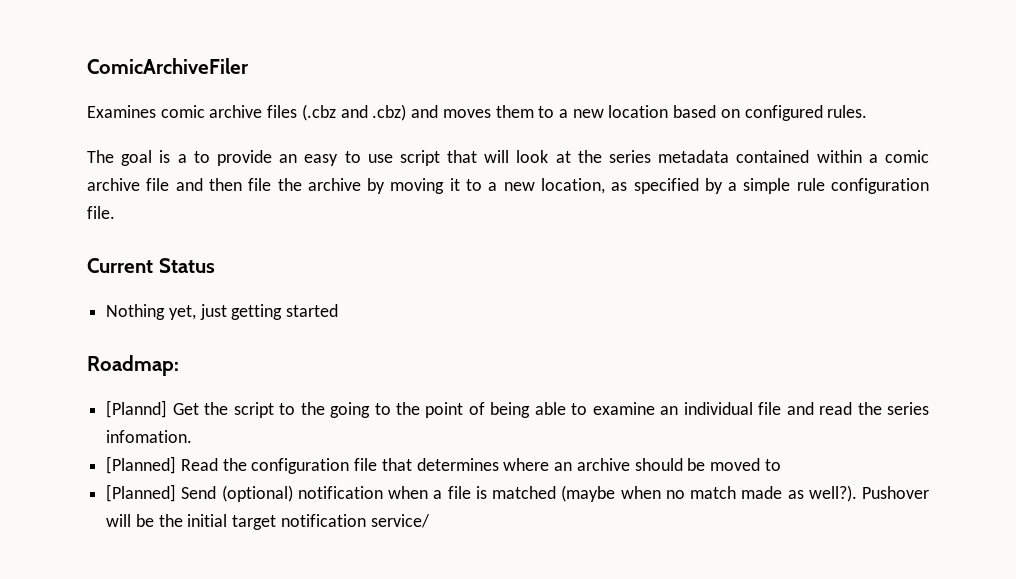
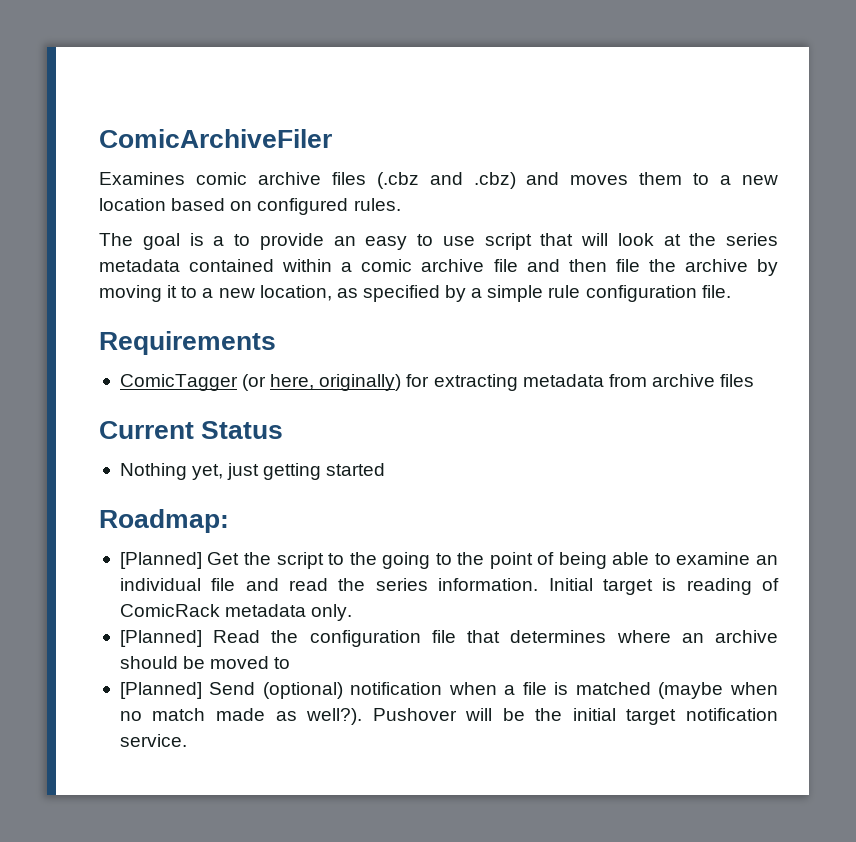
(115, 212) none -> [99,331,276,355] [119,374,755,391] // Requirements // ComicTagger (or here, originally) for extracting metadata from archive files
[106,400,168,418] [Plannd] -> [119,552,202,569] [Planned]
[106,430,193,443] infomation. -> [438,578,779,595] [119,604,353,621] information. Initial target is reading of ComicRack metadata only.
[370,514,430,528] service/ -> [119,734,187,747] service.

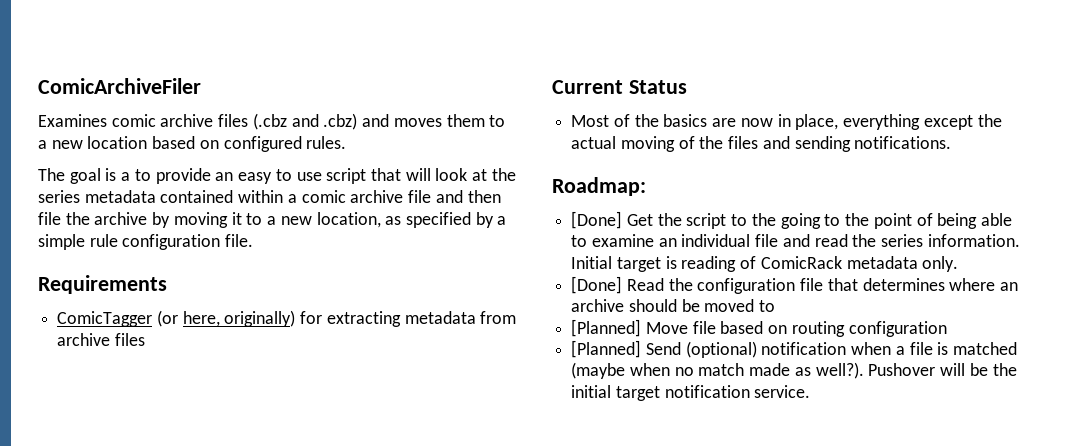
[119,463,386,480] Nothing yet, just getting started -> [571,114,1002,130] [571,136,952,152] Most of the basics are now in place, everything except the actual moving of the files and sending notifications.
[119,552,202,569] [Planned] -> [571,211,623,229] [Done]
[119,630,202,647] [Planned] -> [571,276,623,294] [Done]
(291, 663) none -> [571,319,947,337] // [Planned] Move file based on routing configuration

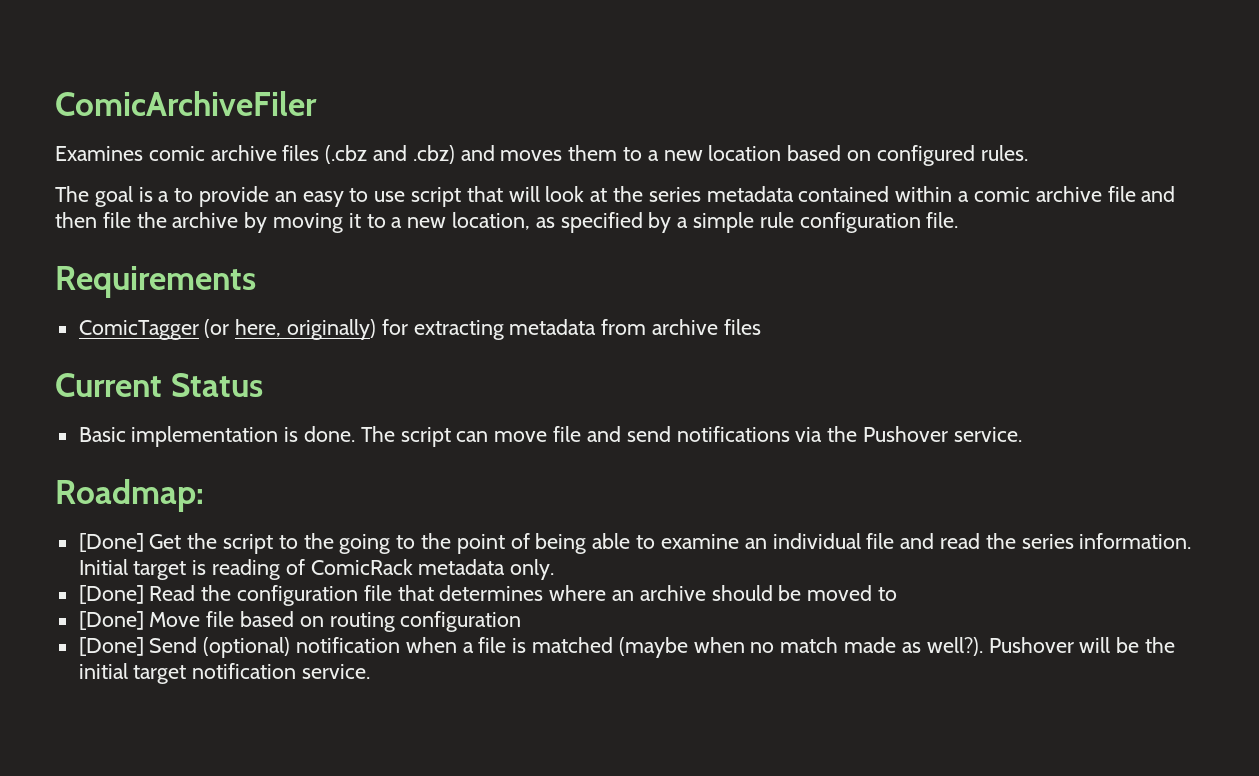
[571,114,1002,130] [571,136,952,152] Most of the basics are now in place, everything except the actual moving of the files and sending notifications. -> [78,426,1022,447] Basic implementation is done. The script can move file and send notifications via the Pushover service.
[571,319,642,337] [Planned] -> [78,611,144,630] [Done]
[571,340,642,358] [Planned] -> [78,637,144,656] [Done]

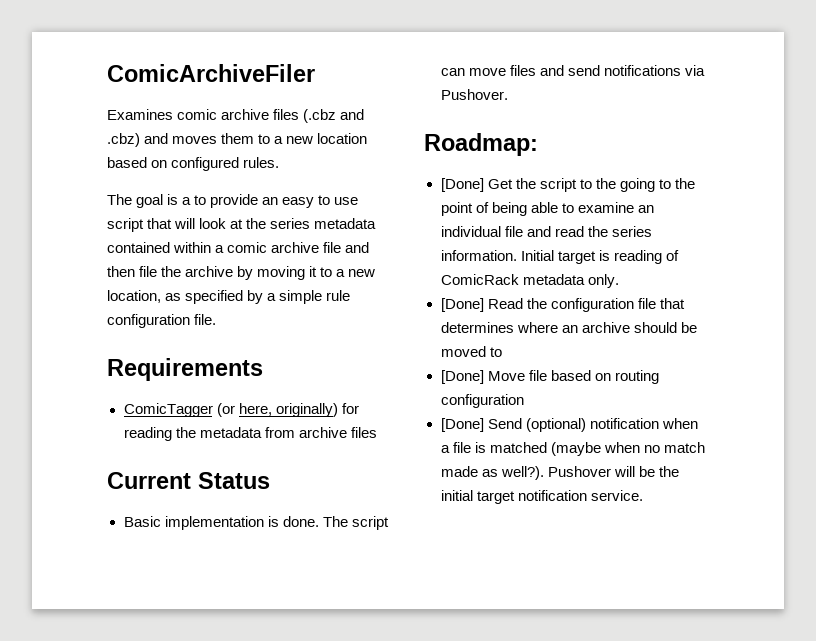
[413,320,504,340] extracting -> [123,427,196,441] reading the
[553,426,582,442] file -> [509,65,536,76] files
[827,426,1022,442] the Pushover service. -> [440,89,508,100] Pushover.

